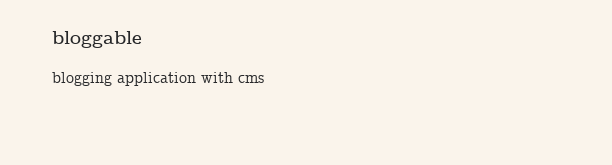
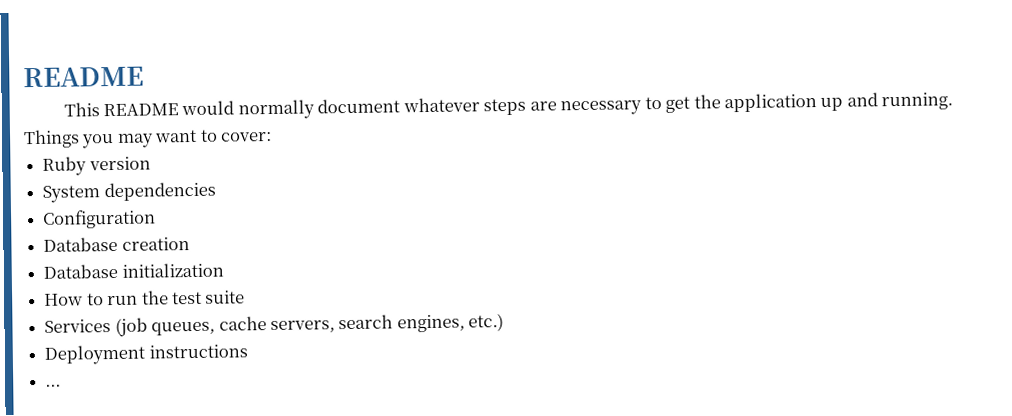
[52,31,142,48] [52,72,264,86] bloggable // blogging application with cms -> [23,66,144,88] [63,92,954,120] [23,129,273,149] [42,156,151,176] [42,181,216,203] [42,209,157,229] [43,236,190,252] [43,262,224,279] [44,290,246,306] [44,313,505,337] [44,344,248,365] [45,383,62,387] README // This README would normally document whatever steps are necessary to get the application up and running. // Things you may want to cover: // Ruby version // System dependencies // Configuration // Database creation // Database initialization // How to run the test suite // Services (job queues, cache servers, search engines, etc.) // Deployment instructions // ...

